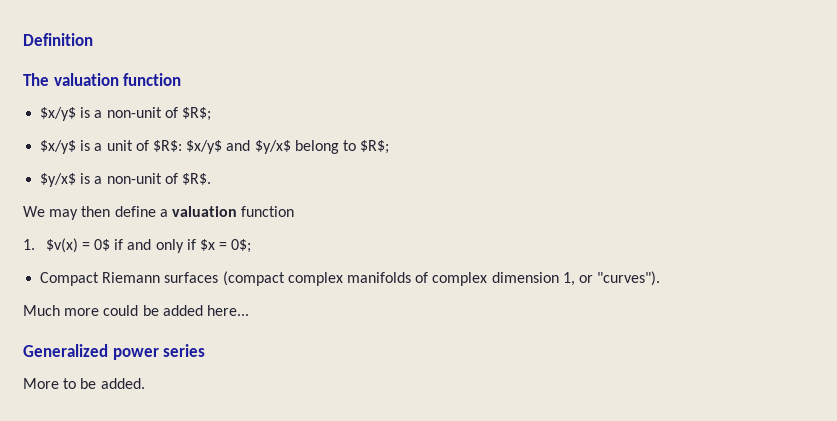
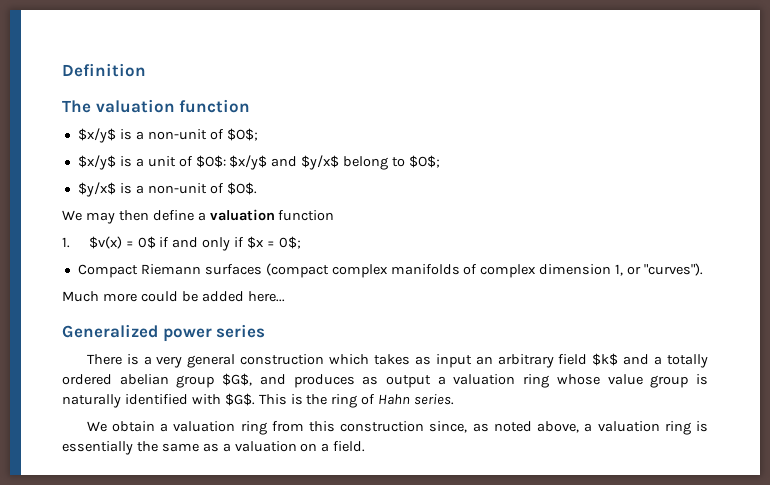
[181,107,211,121] $R$; -> [226,128,258,141] $O$;
[152,140,182,152] $R$: -> [195,155,226,168] $O$:
[360,140,390,154] $R$; -> [409,155,441,168] $O$;
[181,173,211,185] $R$. -> [226,182,257,195] $O$.
[23,378,145,389] More to be added. -> [86,353,708,368] [62,373,708,388] [62,393,455,408] [86,421,709,435] [62,441,366,455] There is a very general construction which takes as input an arbitrary field $k$ and a totally ordered abelian group $G$, and produces as output a valuation ring whose value group is naturally identified with $G$. This is the ring of Hahn series. // We obtain a valuation ring from this construction since, as noted above, a valuation ring is essentially the same as a valuation on a field.

